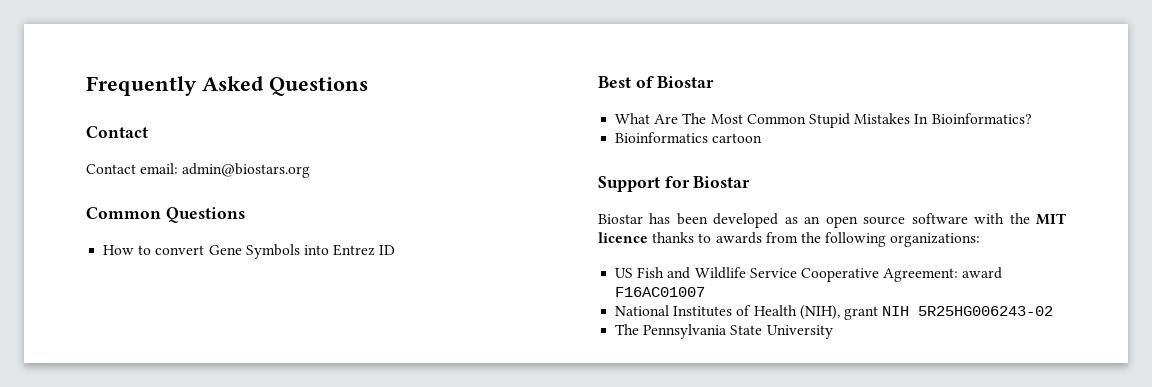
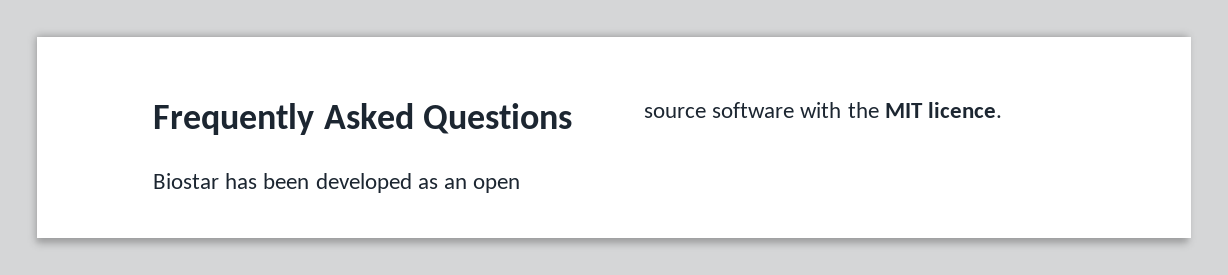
[86,126,148,138] [86,163,311,178] [86,207,245,223] [103,244,396,259] [598,76,715,88] [615,113,1032,128] [615,132,763,143] [598,176,751,192] // Contact // Contact email: admin@biostars.org // Common Questions // How to convert Gene Symbols into Entrez ID // Best of Biostar // What Are The Most Common Stupid Mistakes In Bioinformatics? // Bioinformatics cartoon // Support for Biostar -> (573, 118) none
[598,232,981,247] [615,267,1003,282] [615,287,706,297] [615,305,1054,320] [615,324,833,339] licence thanks to awards from the following organizations: // US Fish and Wildlife Service Cooperative Agreement: award F16AC01007 // National Institutes of Health (NIH), grant NIH 5R25HG006243-02 // The Pennsylvania State University -> [928,102,1003,118] licence.

